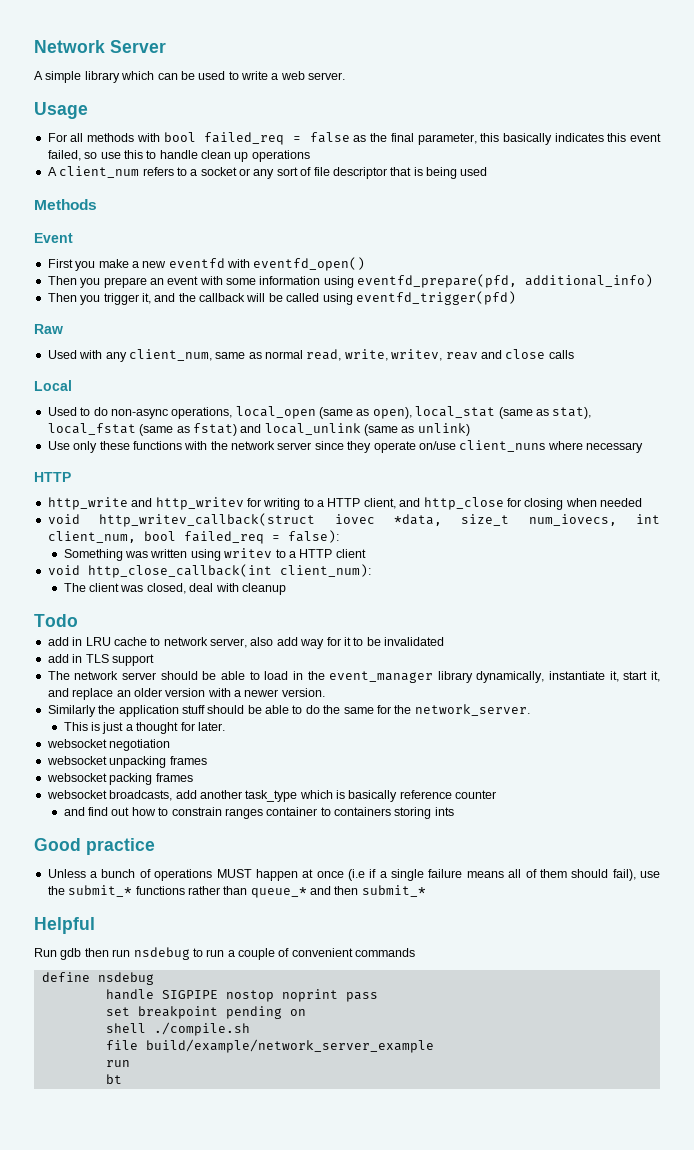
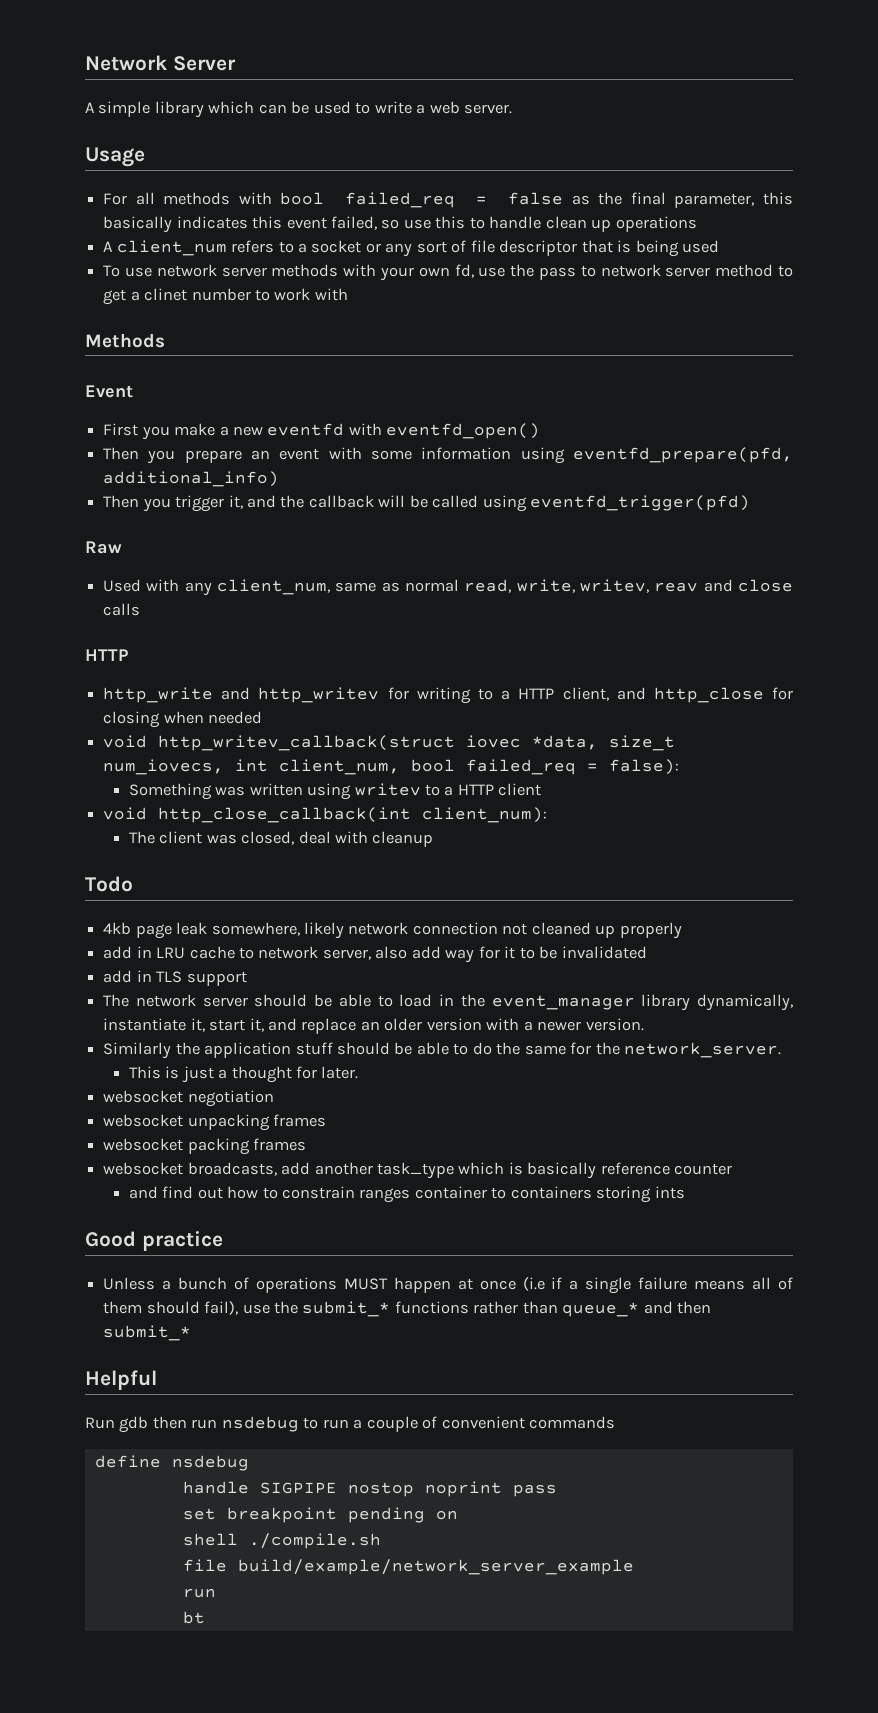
(488, 171) none -> [103,264,794,281] [103,288,348,305] // To use network server methods with your own fd, use the pass to network server method to get a clinet number to work with
[34,380,72,391] [47,406,592,419] [47,423,470,436] [47,440,643,453] // Local // Used to do non-async operations, local_open (same as open), local_stat (same as stat), local_fstat (same as fstat) and local_unlink (same as unlink) // Use only these functions with the network server since they operate on/use client_nuns where necessary -> (141, 609) none
(78, 620) none -> [103,922,682,939] // 4kb page leak somewhere, likely network connection not cleaned up properly

